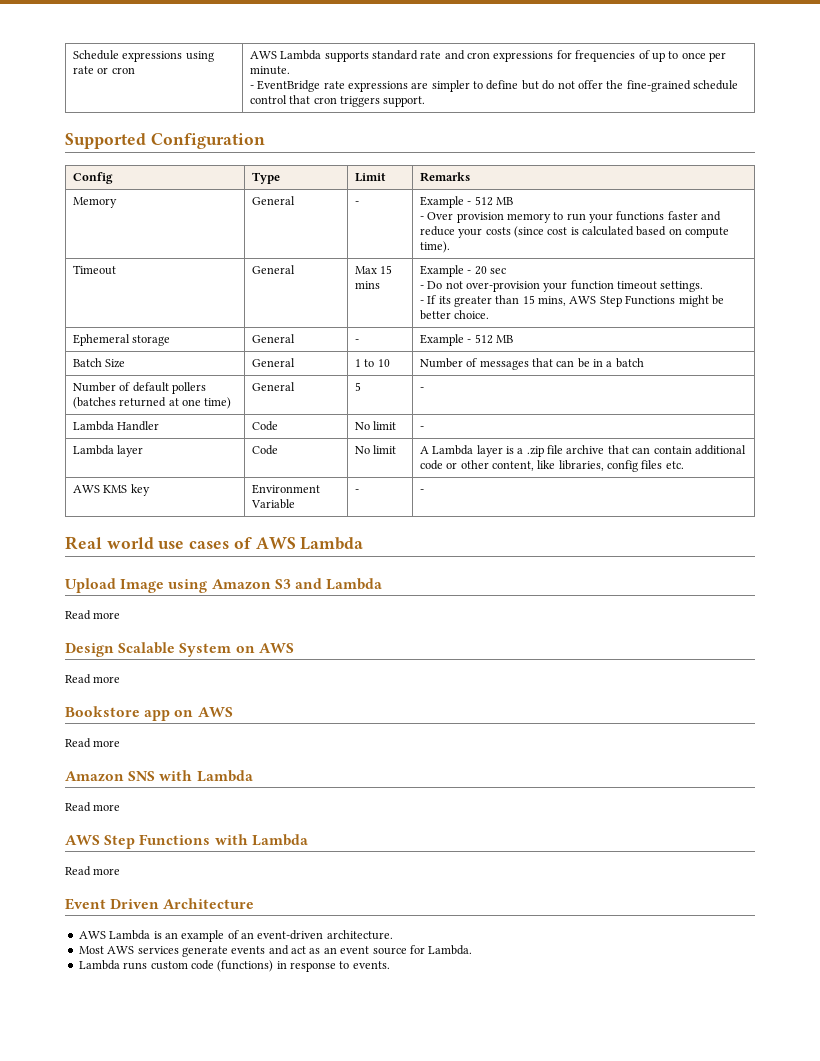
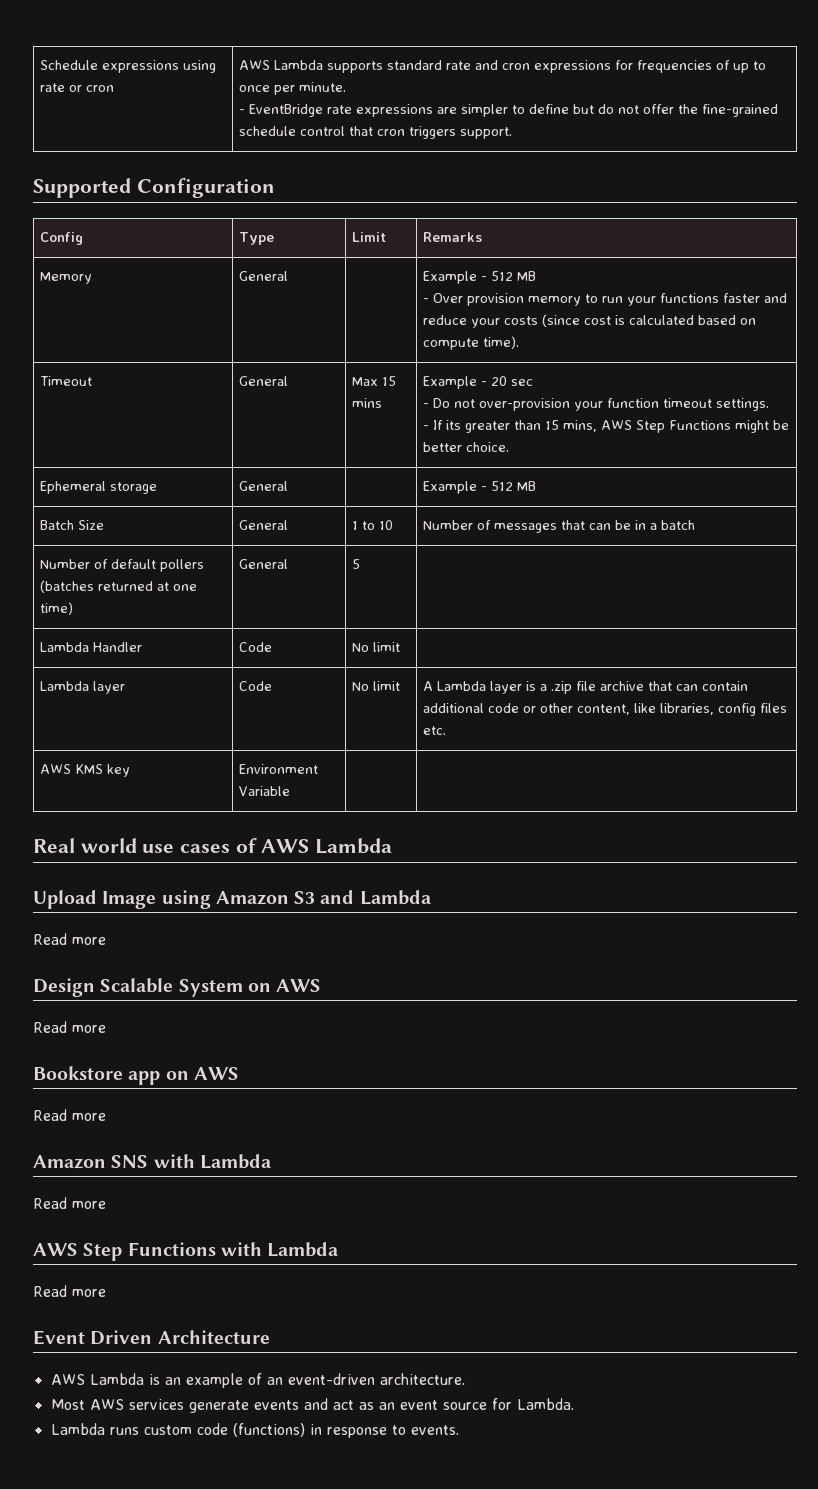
[354,201,359,205] - -> (289, 276) none
[354,339,359,343] - -> (289, 486) none
[419,387,424,391] - -> (361, 564) none
[419,426,424,430] - -> (401, 647) none
[354,489,359,493] [419,489,424,493] - | - -> (291, 791) |

